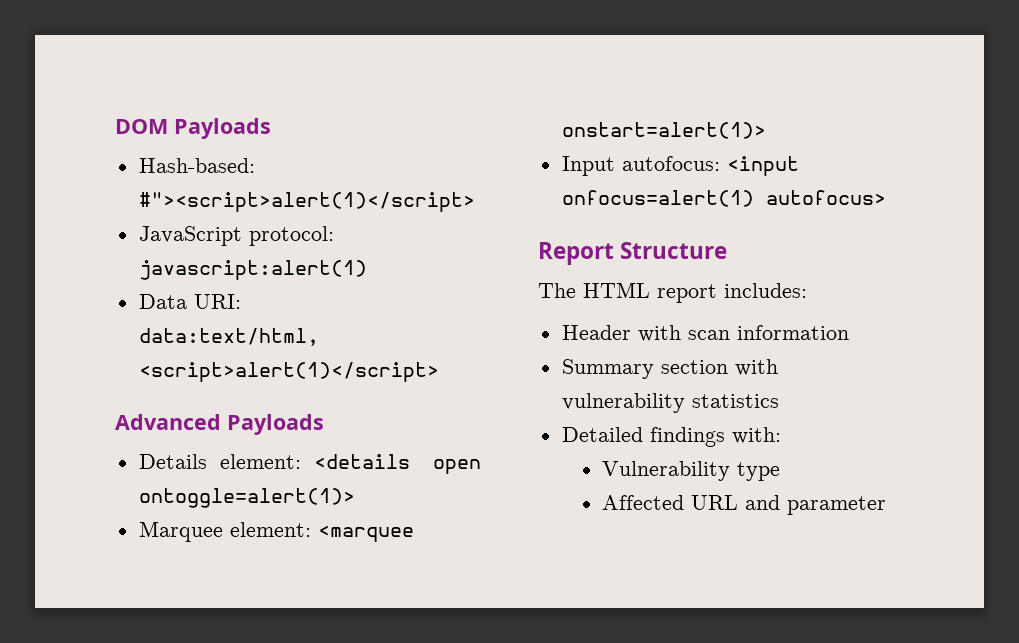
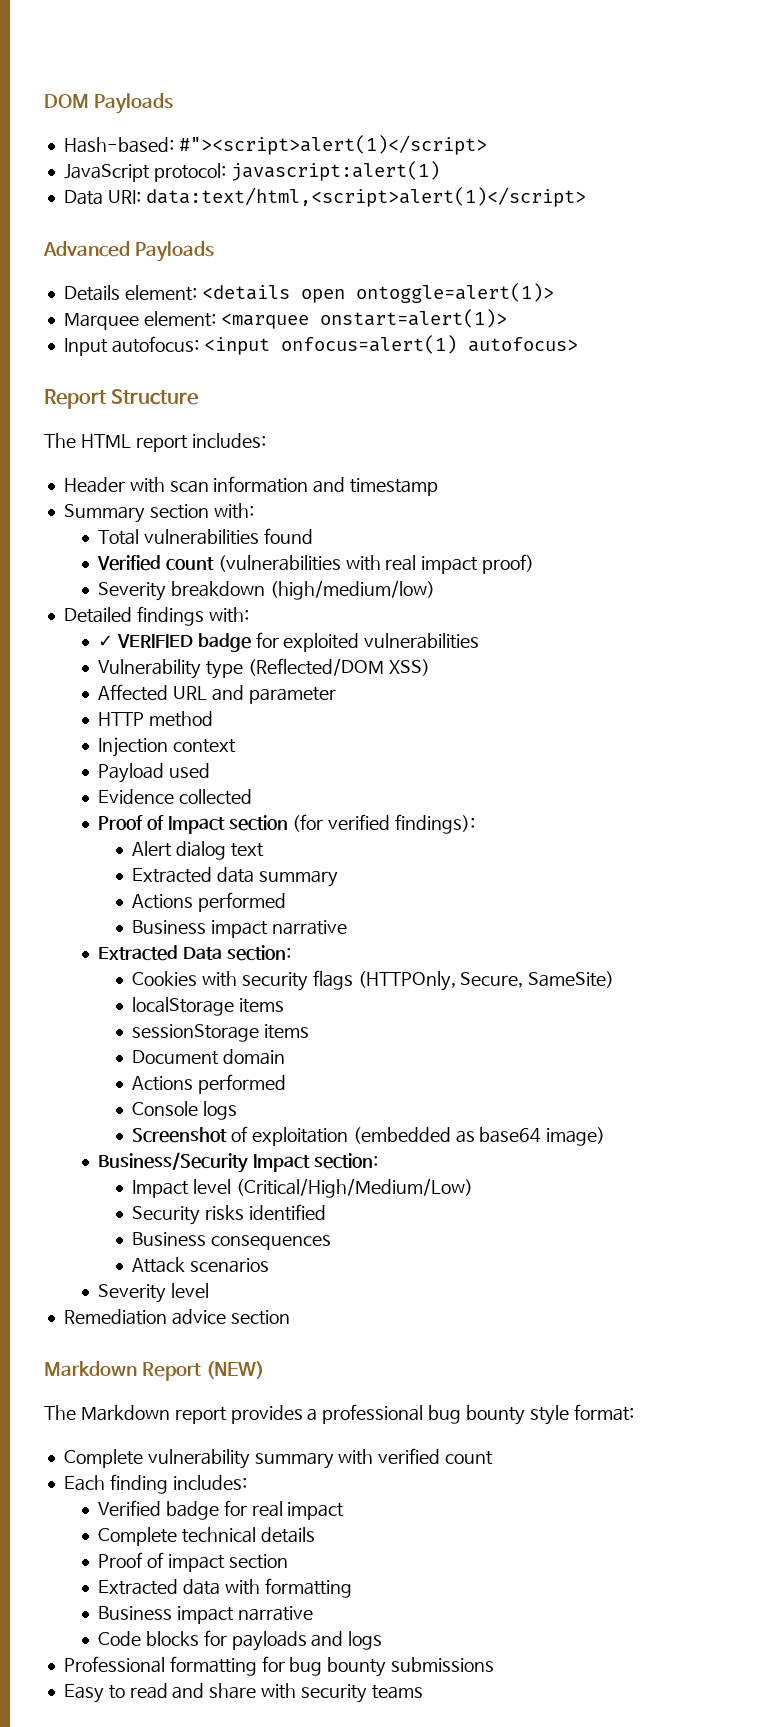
(849, 332) none -> [313,477,439,496] and timestamp
[734,359,778,376] [561,393,779,413] [561,427,781,447] with vulnerability statistics // Detailed findings with: -> [213,503,254,519] [97,528,313,545] [96,554,535,574] [97,580,435,601] [63,606,249,626] [97,632,480,652] with: // Total vulnerabilities found // Verified count (vulnerabilities with real impact proof) // Severity breakdown (high/medium/low) // Detailed findings with: // ✓ VERIFIED badge for exploited vulnerabilities
(780, 471) none -> [247,658,430,676] (Reflected/DOM XSS)
(886, 505) none -> [97,711,213,727] [97,737,236,757] [97,763,210,783] [97,789,252,805] [97,814,476,834] [132,841,264,860] [132,867,338,887] [132,892,286,912] [132,920,347,938] [97,945,291,961] [132,970,615,991] [132,997,284,1016] [132,1024,309,1042] [132,1049,285,1065] [132,1074,286,1094] [132,1101,237,1120] [132,1126,606,1146] [97,1152,378,1173] [132,1178,473,1198] [132,1204,326,1225] [132,1232,331,1250] [132,1257,269,1273] [97,1283,209,1303] [63,1309,290,1325] [44,1361,265,1381] [44,1404,634,1425] [63,1448,494,1469] [63,1474,247,1494] [97,1500,345,1520] [97,1527,315,1546] [97,1552,288,1572] [97,1578,352,1598] [97,1606,313,1624] [97,1630,383,1651] [63,1656,495,1677] [63,1683,423,1703] // HTTP method // Injection context // Payload used // Evidence collected // Proof of Impact section (for verified findings): // Alert dialog text // Extracted data summary // Actions performed // Business impact narrative // Extracted Data section: // Cookies with security flags (HTTPOnly, Secure, SameSite) // localStorage items // sessionStorage items // Document domain // Actions performed // Console logs // Screenshot of exploitation (embedded as base64 image) // Business/Security Impact section: // Impact level (Critical/High/Medium/Low) // Security risks identified // Business consequences // Attack scenarios // Severity level // Remediation advice section // Markdown Report (NEW) // The Markdown report provides a professional bug bounty style format: // Complete vulnerability summary with verified count // Each finding includes: // Verified badge for real impact // Complete technical details // Proof of impact section // Extracted data with formatting // Business impact narrative // Code blocks for payloads and logs // Professional formatting for bug bounty submissions // Easy to read and share with security teams

